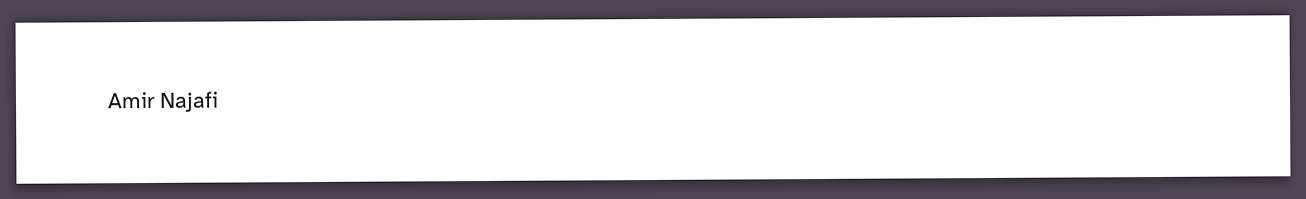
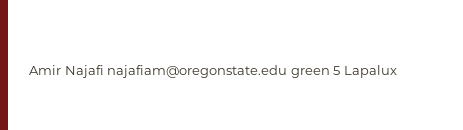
(219, 101) none -> [107,65,397,78] najafiam@oregonstate.edu green 5 Lapalux

